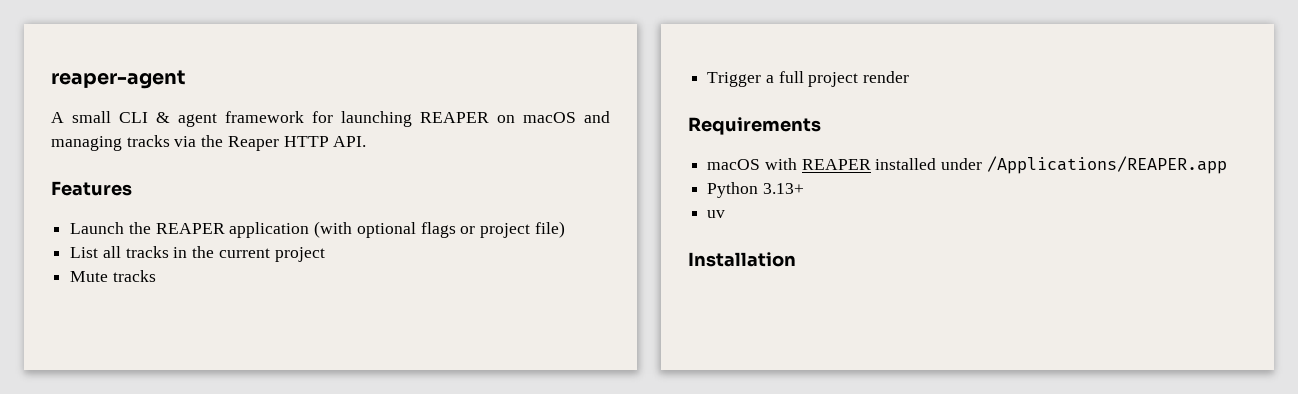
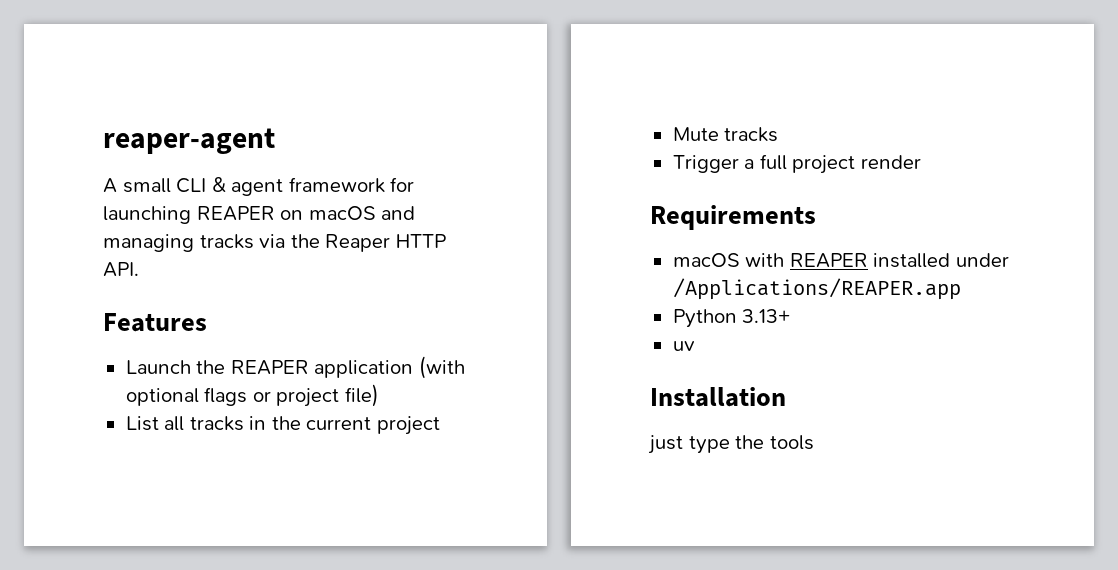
(796, 259) none -> [648,435,814,454] // just type the tools

